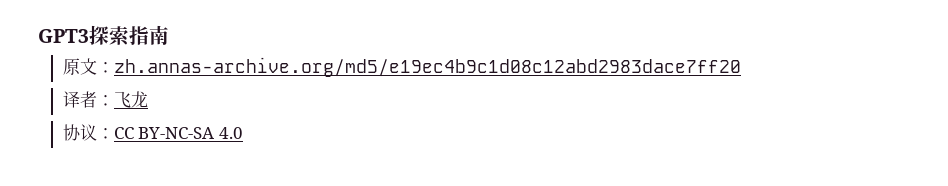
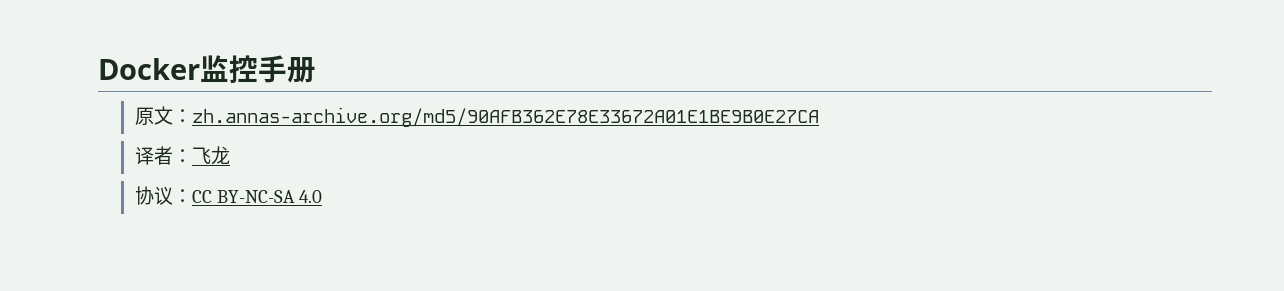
[38,25,169,46] GPT3探索指南 -> [98,55,316,83] Docker监控手册
[113,57,741,77] zh.annas-archive.org/md5/e19ec4b9c1d08c12abd2983dace7ff20 -> [191,107,819,127] zh.annas-archive.org/md5/90AFB362E78E33672A01E1BE9B0E27CA

